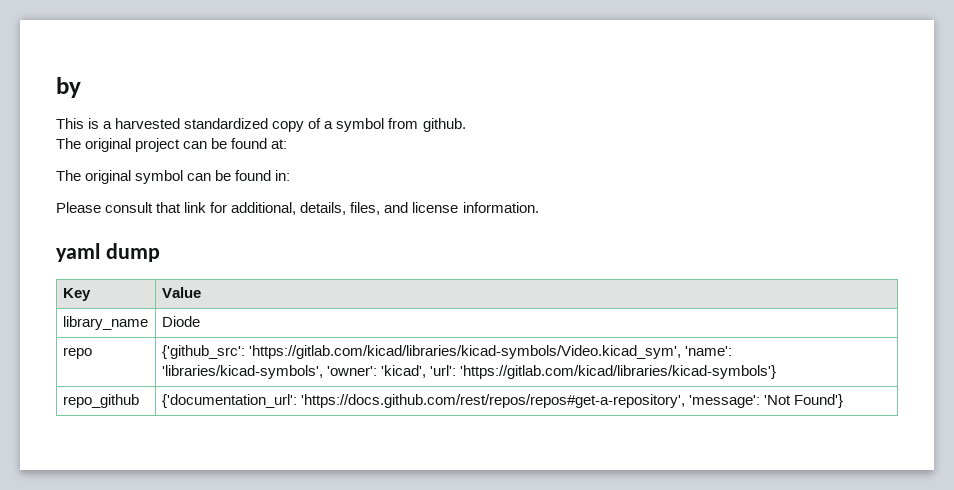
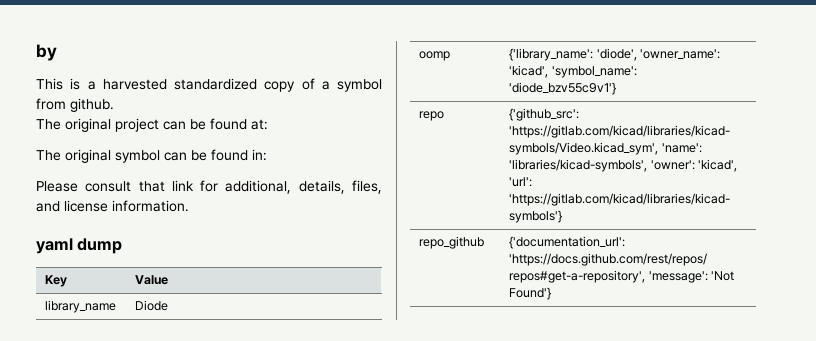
(200, 321) none -> [419,51,451,61] [509,48,721,61] [509,65,637,78] [509,82,617,95] // oomp | {'library_name': 'diode', 'owner_name': 'kicad', 'symbol_name': 'diode_bzv55c9v1'}

